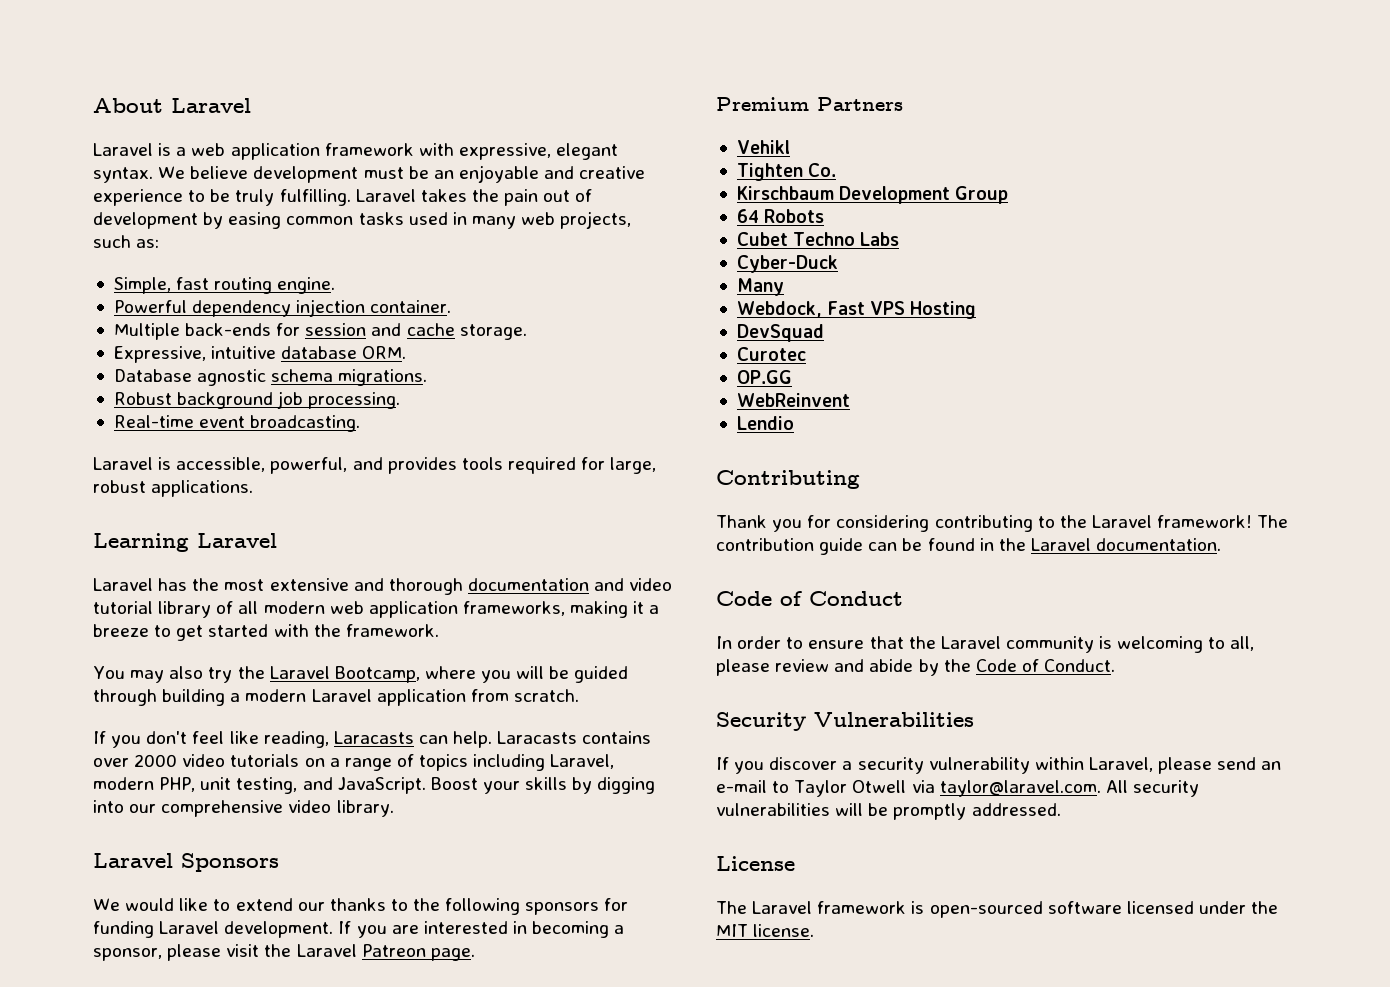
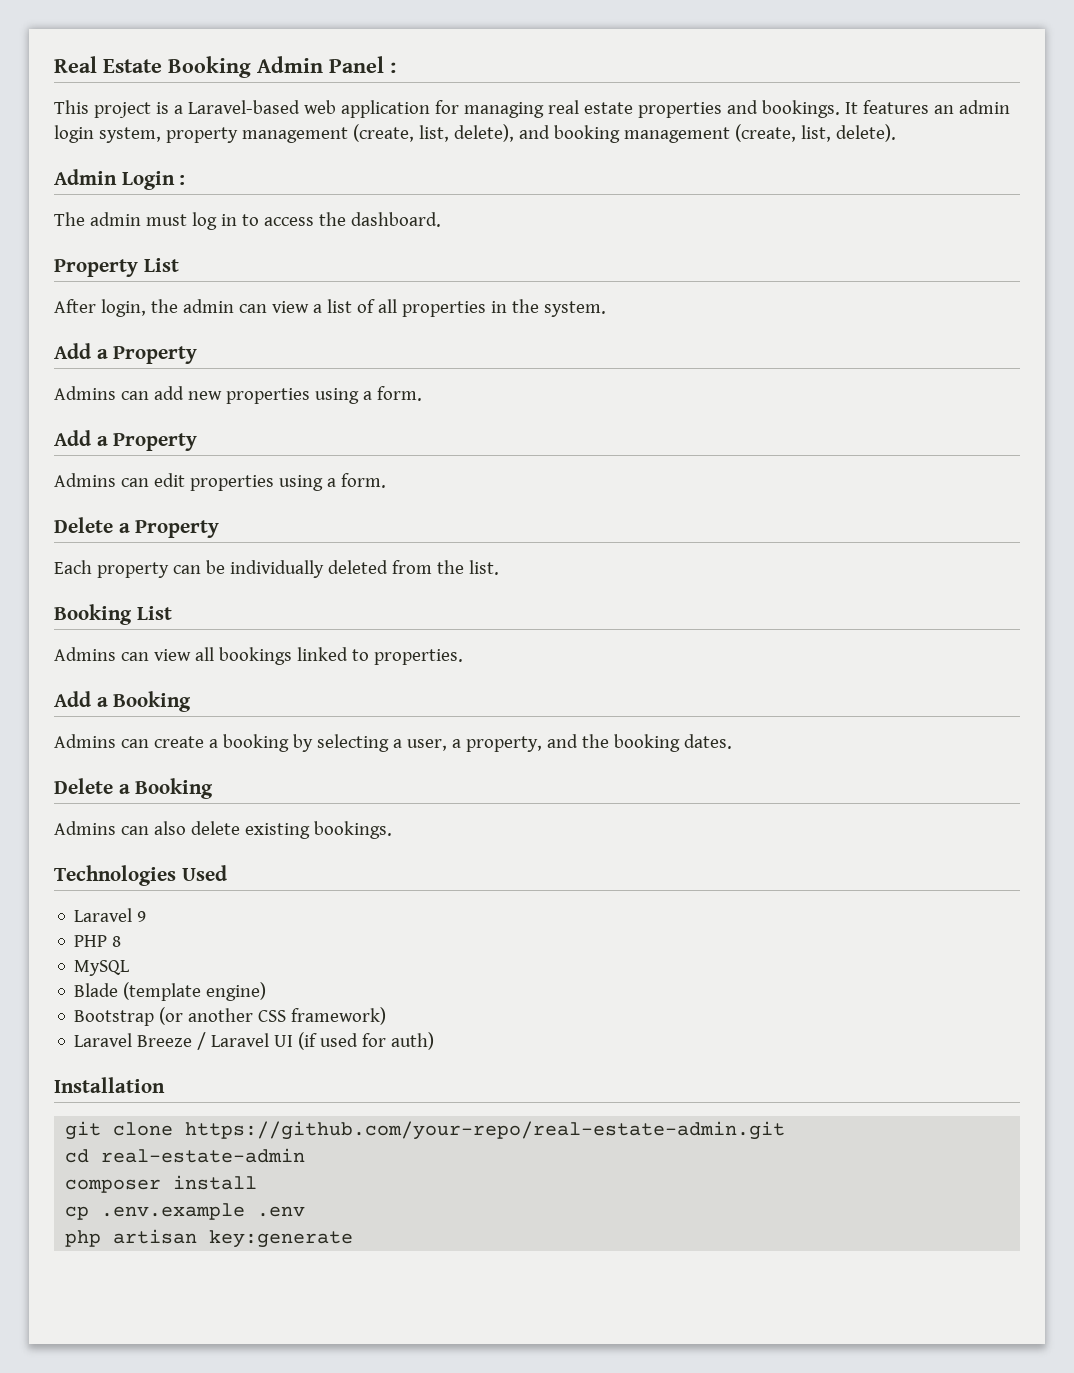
[93,98,251,113] [93,143,619,160] [93,165,646,183] [93,189,593,206] [93,211,632,229] [93,235,160,248] [113,277,336,294] [113,299,452,317] [113,323,527,340] [113,346,407,363] [113,369,428,386] [113,391,401,409] [113,415,361,432] [93,457,657,474] [93,480,254,497] [93,533,277,552] [93,578,673,595] [93,601,660,618] [93,624,439,641] [93,666,629,683] [93,689,579,706] [93,731,652,748] [93,754,615,771] [93,777,656,794] [93,800,394,817] [93,853,279,872] [93,898,629,915] [93,921,625,938] [93,944,475,961] [716,97,903,111] [736,140,790,154] [736,163,837,181] [736,186,1009,204] [736,209,825,223] [736,232,900,246] [736,255,838,273] [736,278,784,296] [736,301,977,319] [736,324,824,342] [736,347,806,361] [736,370,792,384] [736,393,850,407] [736,416,794,430] [716,470,860,489] [716,515,1289,532] [716,538,1222,555] [716,591,903,606] [716,636,1255,653] [716,659,1116,676] [716,712,974,731] [716,757,1282,774] [716,780,1199,797] [716,803,1061,820] [716,856,795,871] [716,901,1279,918] [716,924,815,937] About Laravel // Laravel is a web application framework with expressive, elegant syntax. We believe development must be an enjoyable and creative experience to be truly fulfilling. Laravel takes the pain out of development by easing common tasks used in many web projects, such as: // Simple, fast routing engine. // Powerful dependency injection container. // Multiple back-ends for session and cache storage. // Expressive, intuitive database ORM. // Database agnostic schema migrations. // Robust background job processing. // Real-time event broadcasting. // Laravel is accessible, powerful, and provides tools required for large, robust applications. // Learning Laravel // Laravel has the most extensive and thorough documentation and video tutorial library of all modern web application frameworks, making it a breeze to get started with the framework. // You may also try the Laravel Bootcamp, where you will be guided through building a modern Laravel application from scratch. // If you don't feel like reading, Laracasts can help. Laracasts contains over 2000 video tutorials on a range of topics including Laravel, modern PHP, unit testing, and JavaScript. Boost your skills by digging into our comprehensive video library. // Laravel Sponsors // We would like to extend our thanks to the following sponsors for funding Laravel development. If you are interested in becoming a sponsor, please visit the Laravel Patreon page. // Premium Partners // Vehikl // Tighten Co. // Kirschbaum Development Group // 64 Robots // Cubet Techno Labs // Cyber-Duck // Many // Webdock, Fast VPS Hosting // DevSquad // Curotec // OP.GG // WebReinvent // Lendio // Contributing // Thank you for considering contributing to the Laravel framework! The contribution guide can be found in the Laravel documentation. // Code of Conduct // In order to ensure that the Laravel community is welcoming to all, please review and abide by the Code of Conduct. // Security Vulnerabilities // If you discover a security vulnerability within Laravel, please send an e-mail to Taylor Otwell via taylor@laravel.com. All security vulnerabilities will be promptly addressed. // License // The Laravel framework is open-sourced software licensed under the MIT license. -> [54,56,396,78] [54,100,1010,118] [54,124,896,143] [54,169,186,190] [54,212,441,230] [54,258,179,277] [54,299,606,317] [54,343,198,364] [54,386,422,404] [54,430,198,451] [54,473,386,491] [54,517,220,538] [54,560,499,578] [54,604,172,625] [54,647,463,665] [54,691,192,712] [54,734,732,752] [54,778,214,799] [54,821,392,839] [54,865,227,886] [74,908,147,922] [74,935,122,947] [74,960,130,976] [74,982,267,1001] [74,1007,387,1026] [74,1032,435,1050] [54,1077,165,1093] [65,1121,786,1140] [65,1148,306,1163] [65,1175,258,1193] [65,1203,306,1220] [65,1229,354,1248] Real Estate Booking Admin Panel : // This project is a Laravel-based web application for managing real estate properties and bookings. It features an admin login system, property management (create, list, delete), and booking management (create, list, delete). // Admin Login : // The admin must log in to access the dashboard. // Property List // After login, the admin can view a list of all properties in the system. // Add a Property // Admins can add new properties using a form. // Add a Property // Admins can edit properties using a form. // Delete a Property // Each property can be individually deleted from the list. // Booking List // Admins can view all bookings linked to properties. // Add a Booking // Admins can create a booking by selecting a user, a property, and the booking dates. // Delete a Booking // Admins can also delete existing bookings. // Technologies Used // Laravel 9 // PHP 8 // MySQL // Blade (template engine) // Bootstrap (or another CSS framework) // Laravel Breeze / Laravel UI (if used for auth) // Installation // git clone https://github.com/your-repo/real-estate-admin.git // cd real-estate-admin // composer install // cp .env.example .env // php artisan key:generate

